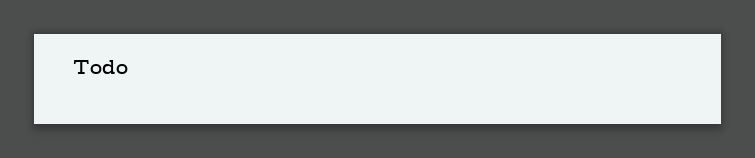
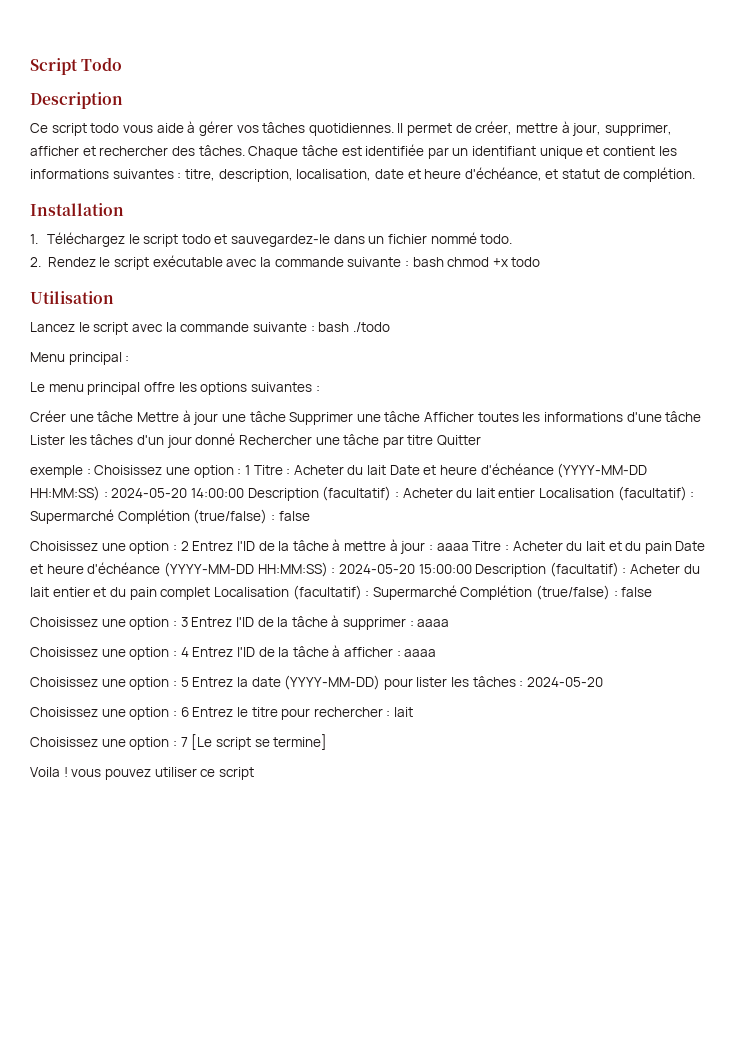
(73, 67) none -> [30,58,78,75] Script
(128, 67) none -> [30,92,123,109] [30,121,672,136] [30,144,677,159] [30,167,696,182] [30,203,124,216] [30,232,513,247] [30,255,541,270] [30,291,114,304] [30,322,390,335] [30,352,130,365] [30,382,320,395] [30,410,702,425] [30,433,482,448] [30,463,648,478] [30,486,695,501] [30,509,310,524] [30,539,706,554] [30,562,700,577] [30,585,653,600] [30,615,450,630] [30,645,437,660] [30,675,604,690] [30,707,414,720] [30,734,328,750] [30,767,254,780] // Description // Ce script todo vous aide à gérer vos tâches quotidiennes. Il permet de créer, mettre à jour, supprimer, afficher et rechercher des tâches. Chaque tâche est identifiée par un identifiant unique et contient les informations suivantes : titre, description, localisation, date et heure d'échéance, et statut de complétion. // Installation // 1. Téléchargez le script todo et sauvegardez-le dans un fichier nommé todo. // 2. Rendez le script exécutable avec la commande suivante : bash chmod +x todo // Utilisation // Lancez le script avec la commande suivante : bash ./todo // Menu principal : // Le menu principal offre les options suivantes : // Créer une tâche Mettre à jour une tâche Supprimer une tâche Afficher toutes les informations d'une tâche Lister les tâches d'un jour donné Rechercher une tâche par titre Quitter // exemple : Choisissez une option : 1 Titre : Acheter du lait Date et heure d'échéance (YYYY-MM-DD HH:MM:SS) : 2024-05-20 14:00:00 Description (facultatif) : Acheter du lait entier Localisation (facultatif) : Supermarché Complétion (true/false) : false // Choisissez une option : 2 Entrez l'ID de la tâche à mettre à jour : aaaa Titre : Acheter du lait et du pain Date et heure d'échéance (YYYY-MM-DD HH:MM:SS) : 2024-05-20 15:00:00 Description (facultatif) : Acheter du lait entier et du pain complet Localisation (facultatif) : Supermarché Complétion (true/false) : false // Choisissez une option : 3 Entrez l'ID de la tâche à supprimer : aaaa // Choisissez une option : 4 Entrez l'ID de la tâche à afficher : aaaa // Choisissez une option : 5 Entrez la date (YYYY-MM-DD) pour lister les tâches : 2024-05-20 // Choisissez une option : 6 Entrez le titre pour rechercher : lait // Choisissez une option : 7 [Le script se termine] // Voila ! vous pouvez utiliser ce script

